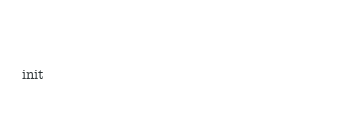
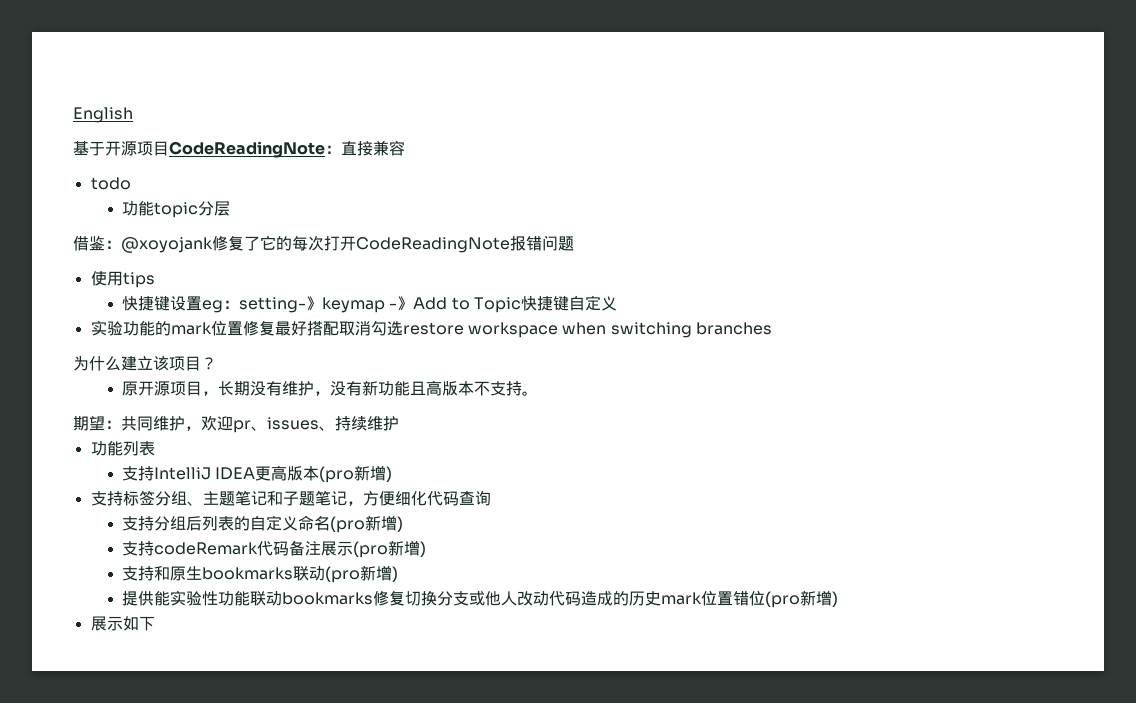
[22,70,44,79] init -> [73,107,133,123] [73,140,405,158] [90,177,131,190] [122,201,231,218] [73,235,574,253] [90,271,155,288] [122,295,618,313] [90,320,772,338] [73,356,217,371] [122,380,539,396] [73,415,399,433] [90,441,155,456] [122,465,393,483] [90,490,491,506] [122,515,404,533] [122,540,427,558] [122,565,399,583] [122,590,839,608] [90,616,155,631] English // 基于开源项目CodeReadingNote：直接兼容 // todo // 功能topic分层 // 借鉴：@xoyojank修复了它的每次打开CodeReadingNote报错问题 // 使用tips // 快捷键设置eg：setting-》keymap -》Add to Topic快捷键自定义 // 实验功能的mark位置修复最好搭配取消勾选restore workspace when switching branches // 为什么建立该项目？ // 原开源项目，长期没有维护，没有新功能且高版本不支持。 // 期望：共同维护，欢迎pr、issues、持续维护 // 功能列表 // 支持IntelliJ IDEA更高版本(pro新增) // 支持标签分组、主题笔记和子题笔记，方便细化代码查询 // 支持分组后列表的自定义命名(pro新增) // 支持codeRemark代码备注展示(pro新增) // 支持和原生bookmarks联动(pro新增) // 提供能实验性功能联动bookmarks修复切换分支或他人改动代码造成的历史mark位置错位(pro新增) // 展示如下

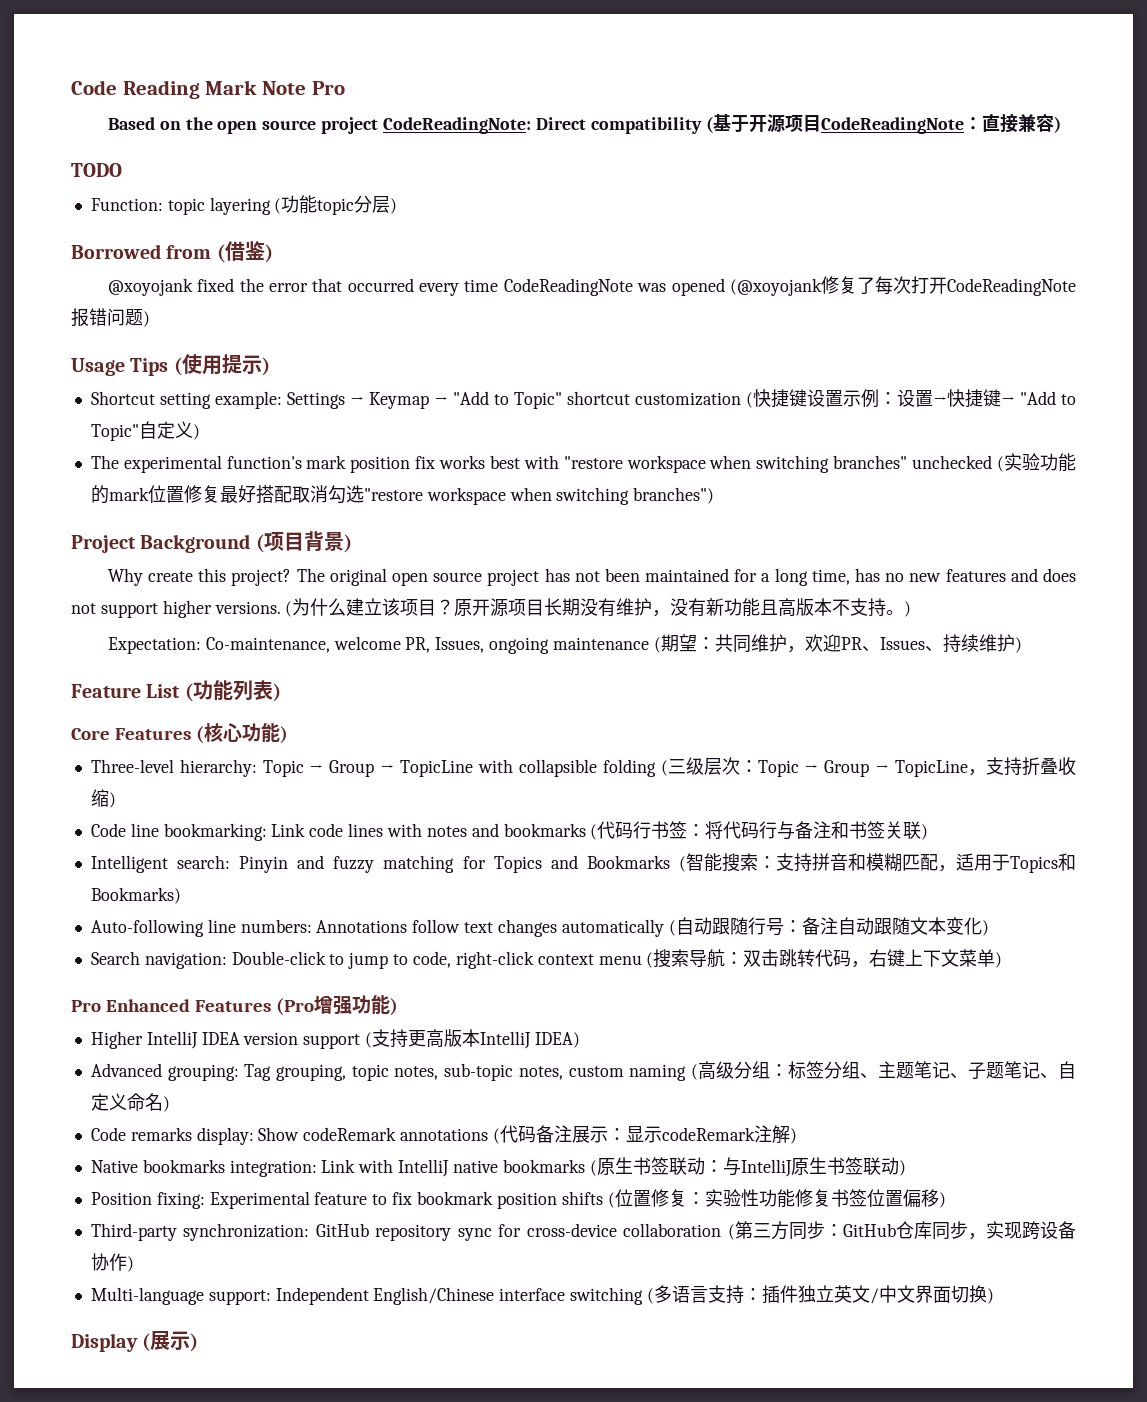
[73,107,133,123] English // -> [71,80,345,99] [107,116,713,134] Code Reading Mark Note Pro // Based on the open source project CodeReadingNote: Direct compatibility (
[90,177,131,190] [122,201,231,218] [73,235,292,253] // todo // 功能topic分层 // 借鉴：@xoyojank修复了它的 -> [1053,116,1061,133] [71,163,122,177] [90,195,398,215] [71,241,273,263] [107,276,875,296] ) // TODO // Function: topic layering (功能topic分层) // Borrowed from (借鉴) // @xoyojank fixed the error that occurred every time CodeReadingNote was opened (@xoyojank修复了
[90,271,155,288] [122,295,618,313] // 使用tips // 快捷键设置eg：setting-》keymap -》Add to Topic快捷键自定义 // -> [143,311,150,327] [71,354,270,376] [90,389,1077,409] [90,421,200,441] [90,455,1004,473] ) // Usage Tips (使用提示) // Shortcut setting example: Settings → Keymap → "Add to Topic" shortcut customization (快捷键设置示例：设置→快捷键→ "Add to Topic"自定义) // The experimental function's mark position fix works best with "restore workspace when switching branches" unchecked (
[402,322,772,338] restore workspace when switching branches // -> [363,487,715,505] [71,531,352,553] [107,568,1077,586] [71,600,293,618] "restore workspace when switching branches") // Project Background (项目背景) // Why create this project? The original open source project has not been maintained for a long time, has no new features and does not support higher versions. (
(217, 363) // -> (455, 607) none
[202,391,219,396] ， -> (545, 607) none
(539, 393) // -> [904,601,912,617] [107,636,661,654] ) // Expectation: Co-maintenance, welcome PR, Issues, ongoing maintenance (
[233,417,319,433] pr、issues -> [840,637,925,652] PR、Issues
[90,441,155,456] [122,465,393,483] [90,491,123,506] // 功能列表 // 支持IntelliJ IDEA更高版本(pro新增) // 支持 -> [1014,637,1022,653] [71,680,281,702] [71,723,289,744] [90,757,1077,777] [90,789,116,808] [90,821,929,841] [90,853,1076,873] [90,887,181,904] [90,917,989,937] [90,949,1003,969] [71,995,399,1016] [90,1029,580,1049] [90,1061,789,1081] ) // Feature List (功能列表) // Core Features (核心功能) // Three-level hierarchy: Topic → Group → TopicLine with collapsible folding (三级层次：Topic → Group → TopicLine，支持折叠收缩) // Code line bookmarking: Link code lines with notes and bookmarks (代码行书签：将代码行与备注和书签关联) // Intelligent search: Pinyin and fuzzy matching for Topics and Bookmarks (智能搜索：支持拼音和模糊匹配，适用于Topics和Bookmarks) // Auto-following line numbers: Annotations follow text changes automatically (自动跟随行号：备注自动跟随文本变化) // Search navigation: Double-click to jump to code, right-click context menu (搜索导航：双击跳转代码，右键上下文菜单) // Pro Enhanced Features (Pro增强功能) // Higher IntelliJ IDEA version support (支持更高版本IntelliJ IDEA) // Advanced grouping: Tag grouping, topic notes, sub-topic notes, custom naming (高级分组：
[266,491,283,506] 和 -> [950,1073,969,1079] 、
[346,490,491,506] [122,516,251,531] ，方便细化代码查询 // 支持分组后列表的 -> [1040,1073,1059,1079] 、
[330,515,404,533] [122,540,427,558] [122,565,399,583] [122,590,839,608] [90,616,155,631] (pro新增) // 支持codeRemark代码备注展示(pro新增) // 支持和原生bookmarks联动(pro新增) // 提供能实验性功能联动bookmarks修复切换分支或他人改动代码造成的历史mark位置错位(pro新增) // 展示如下 -> [162,1096,170,1112] [90,1125,797,1145] [90,1157,906,1177] [90,1189,946,1209] [90,1221,1076,1241] [90,1253,134,1272] [90,1285,994,1305] [71,1331,199,1352] ) // Code remarks display: Show codeRemark annotations (代码备注展示：显示codeRemark注解) // Native bookmarks integration: Link with IntelliJ native bookmarks (原生书签联动：与IntelliJ原生书签联动) // Position fixing: Experimental feature to fix bookmark position shifts (位置修复：实验性功能修复书签位置偏移) // Third-party synchronization: GitHub repository sync for cross-device collaboration (第三方同步：GitHub仓库同步，实现跨设备协作) // Multi-language support: Independent English/Chinese interface switching (多语言支持：插件独立英文/中文界面切换) // Display (展示)

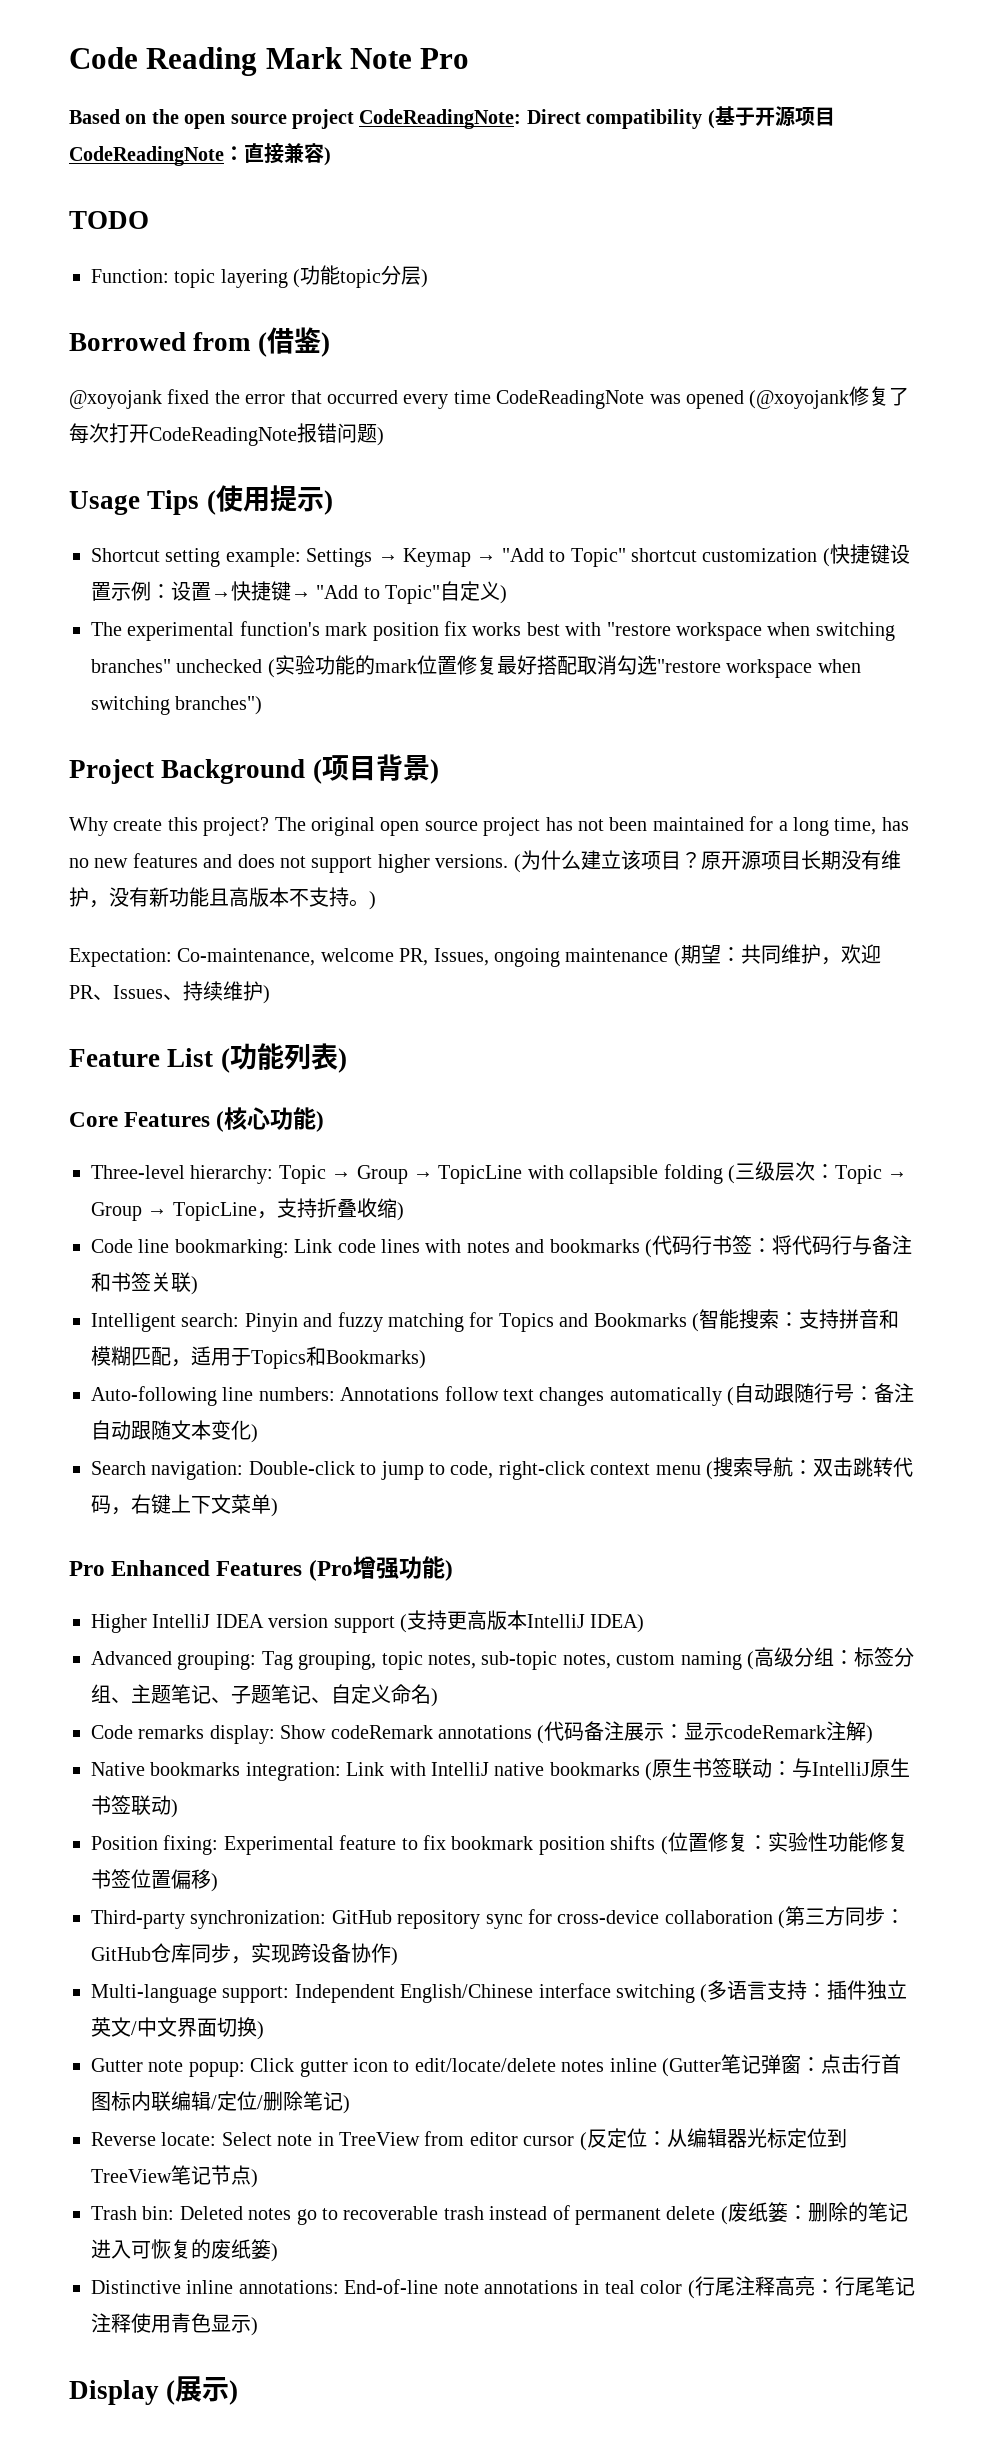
(994, 1296) none -> [91,2054,901,2077] [91,2091,350,2114] [91,2128,847,2151] [91,2165,258,2188] [91,2202,908,2225] [91,2239,278,2262] [91,2276,915,2299] [91,2313,258,2336] // Gutter note popup: Click gutter icon to edit/locate/delete notes inline (Gutter笔记弹窗：点击行首图标内联编辑/定位/删除笔记) // Reverse locate: Select note in TreeView from editor cursor (反定位：从编辑器光标定位到TreeView笔记节点) // Trash bin: Deleted notes go to recoverable trash instead of permanent delete (废纸篓：删除的笔记进入可恢复的废纸篓) // Distinctive inline annotations: End-of-line note annotations in teal color (行尾注释高亮：行尾笔记注释使用青色显示)

